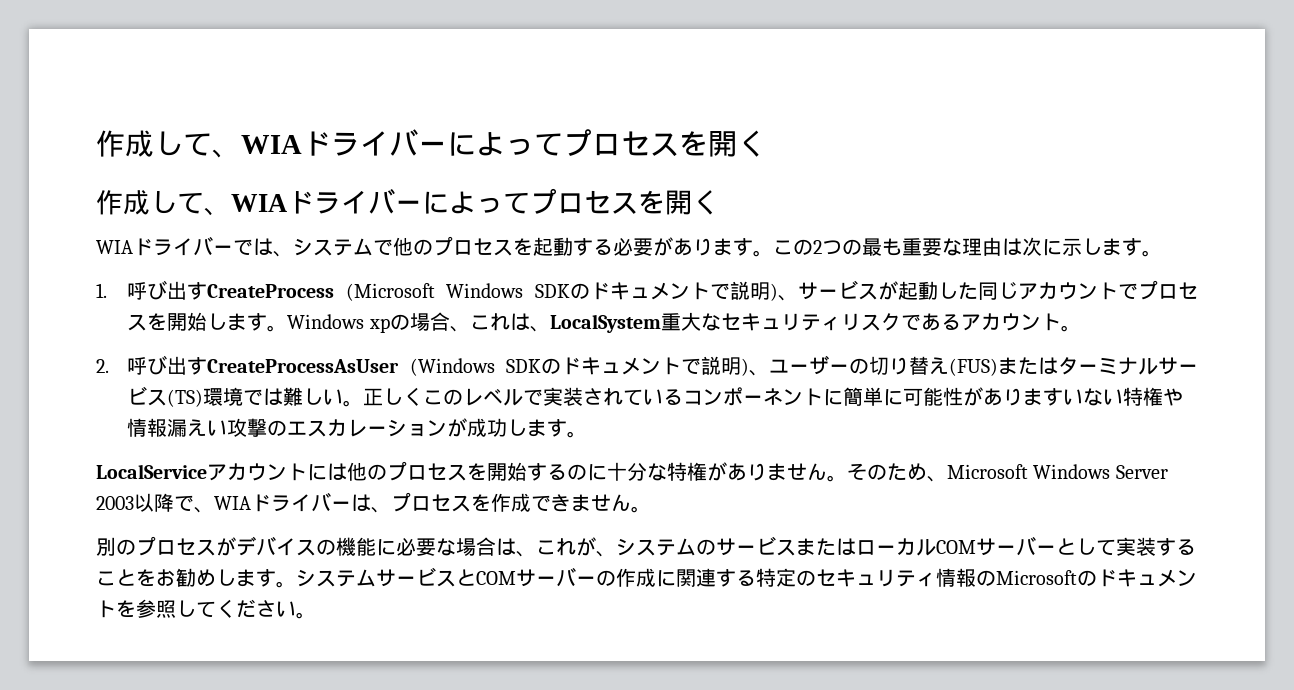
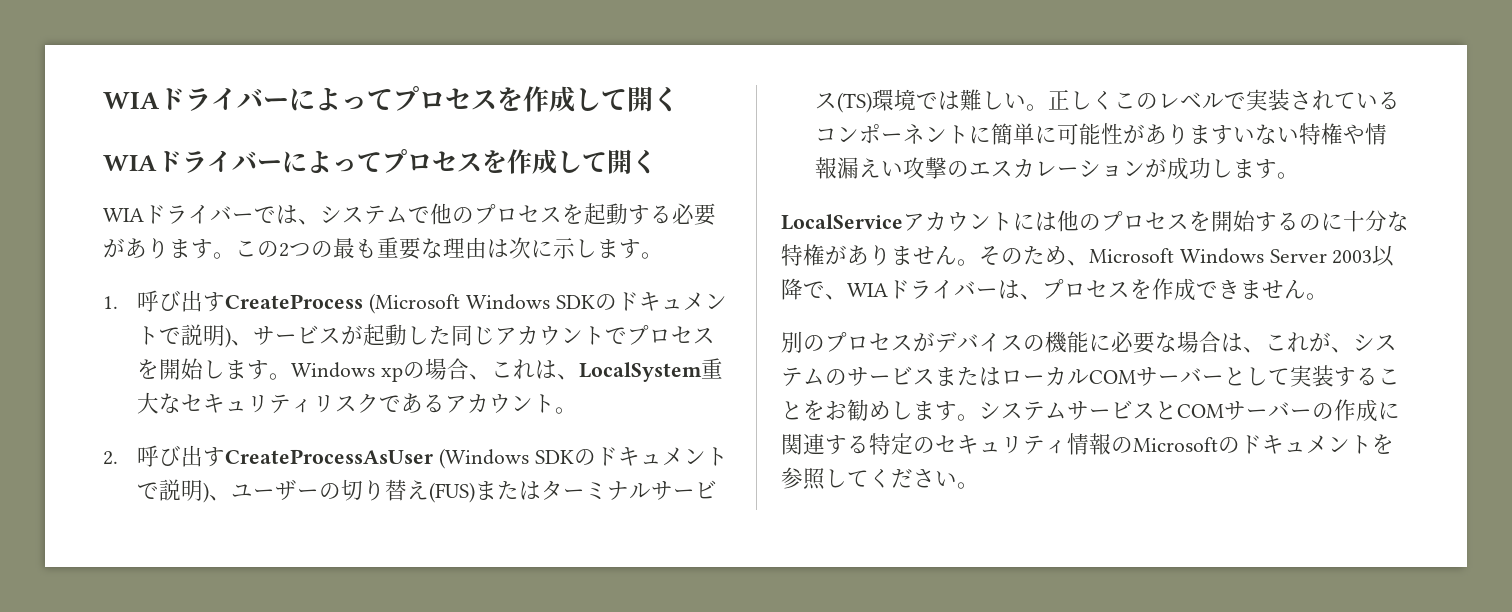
[96,129,766,158] [96,188,665,216] 作成して、WIAドライバーによってプロセスを開く // 作成して、WIAドライバーによってプロセスを -> [103,86,679,112] [103,149,607,174] WIAドライバーによってプロセスを作成して開く // WIAドライバーによってプロセスを作成して

